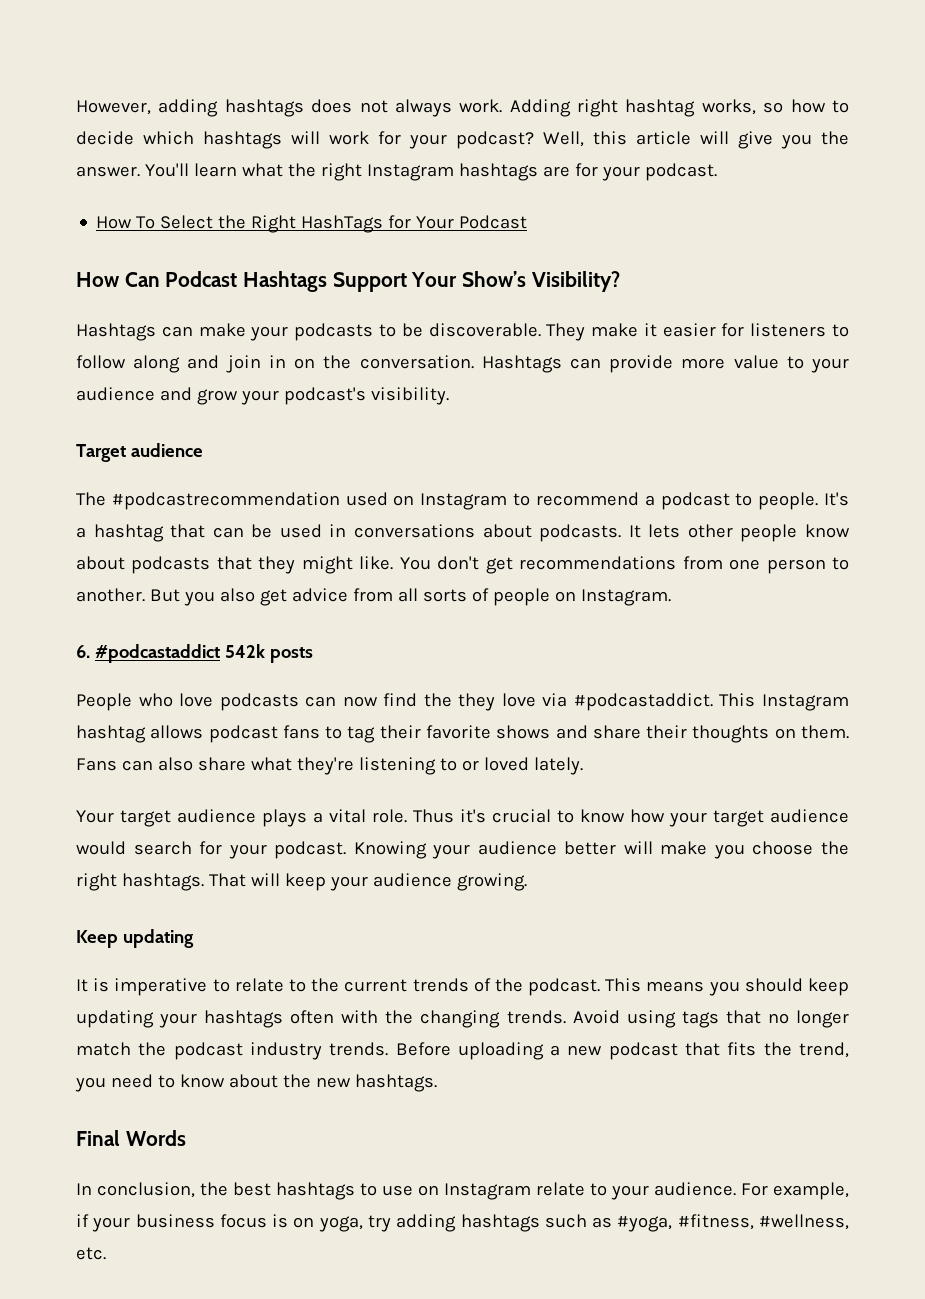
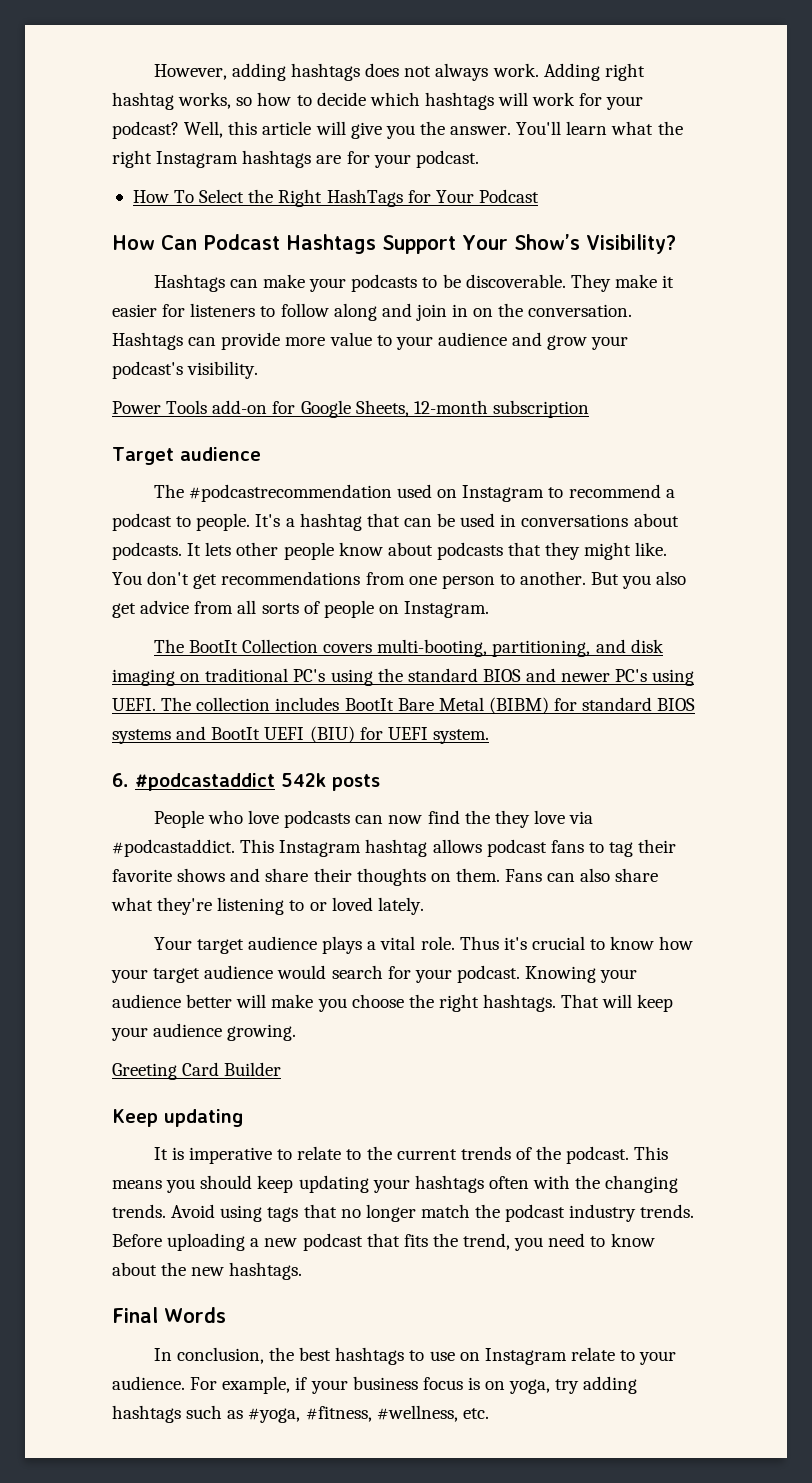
(449, 396) none -> [112,400,589,418] // Power Tools add-on for Google Sheets, 12-month subscription
(671, 597) none -> [153,639,664,657] [112,668,695,686] [112,697,696,714] [112,726,489,744] // The BootIt Collection covers multi-booting, partitioning, and disk imaging on traditional PC's using the standard BIOS and newer PC's using UEFI. The collection includes BootIt Bare Metal (BIBM) for standard BIOS systems and BootIt UEFI (BIU) for UEFI system.
(527, 882) none -> [112,1062,282,1080] // Greeting Card Builder

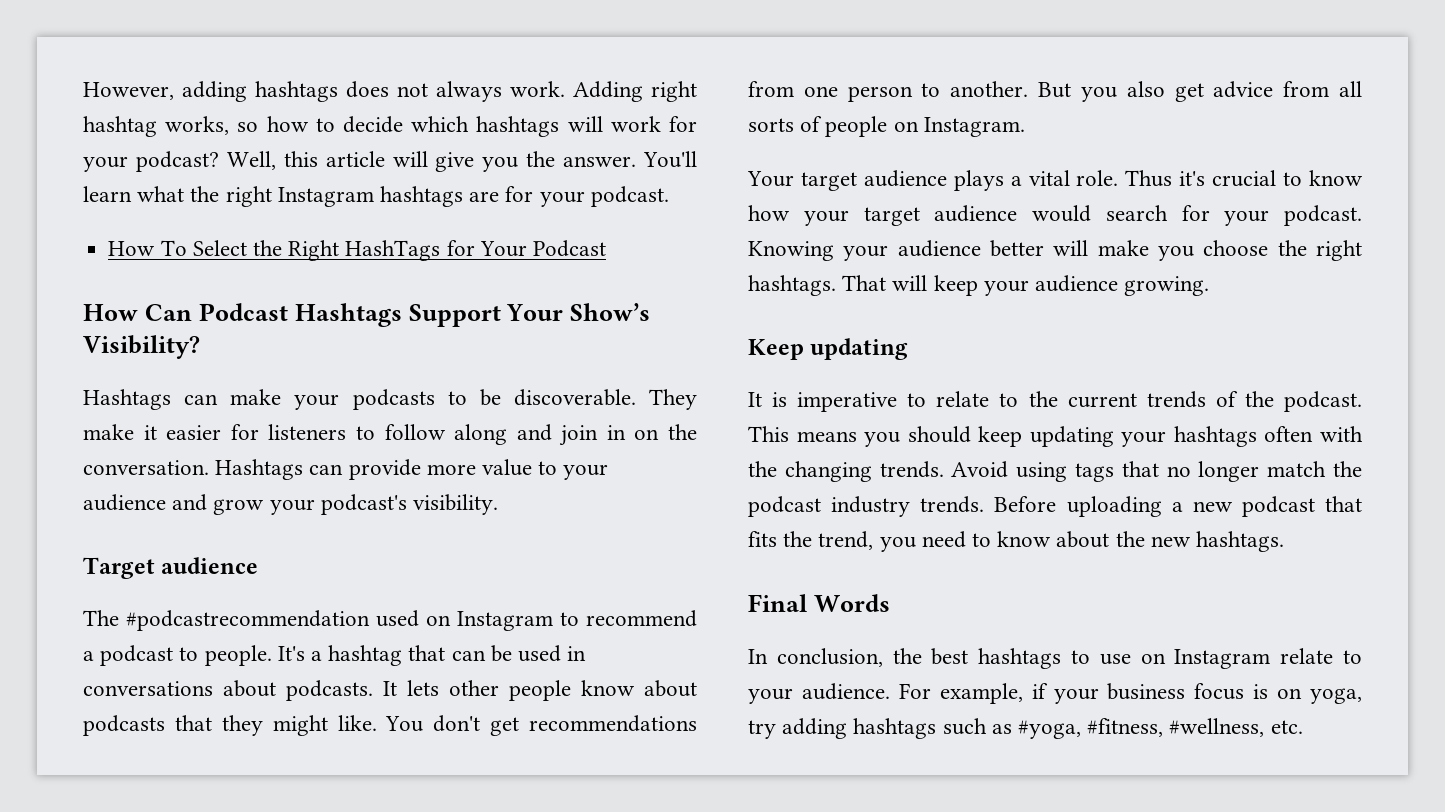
[112,400,589,418] // Power Tools add-on for Google Sheets, 12-month subscription -> (499, 504) none
[153,639,664,657] [112,668,695,686] [112,697,696,714] [112,726,489,744] [112,773,380,791] [153,810,594,828] [112,839,677,857] [112,868,659,886] [111,897,424,915] // The BootIt Collection covers multi-booting, partitioning, and disk imaging on traditional PC's using the standard BIOS and newer PC's using UEFI. The collection includes BootIt Bare Metal (BIBM) for standard BIOS systems and BootIt UEFI (BIU) for UEFI system. // 6. #podcastaddict 542k posts // People who love podcasts can now find the they love via #podcastaddict. This Instagram hashtag allows podcast fans to tag their favorite shows and share their thoughts on them. Fans can also share what they're listening to or loved lately. -> (1025, 127) none
[112,1062,282,1080] // Greeting Card Builder -> (1210, 286) none

